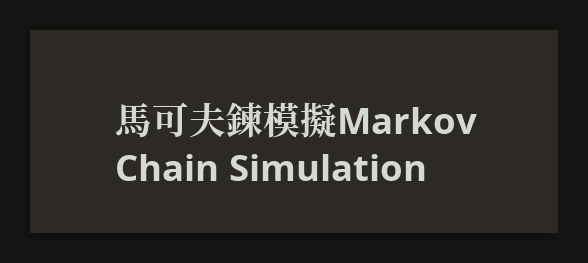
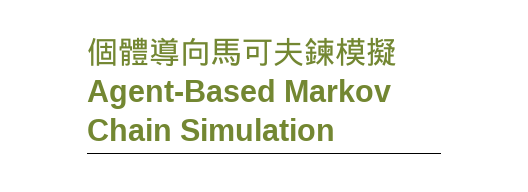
(115, 120) none -> [87,37,211,67] 個體導向
(337, 120) none -> [87,79,276,109] Agent-Based

